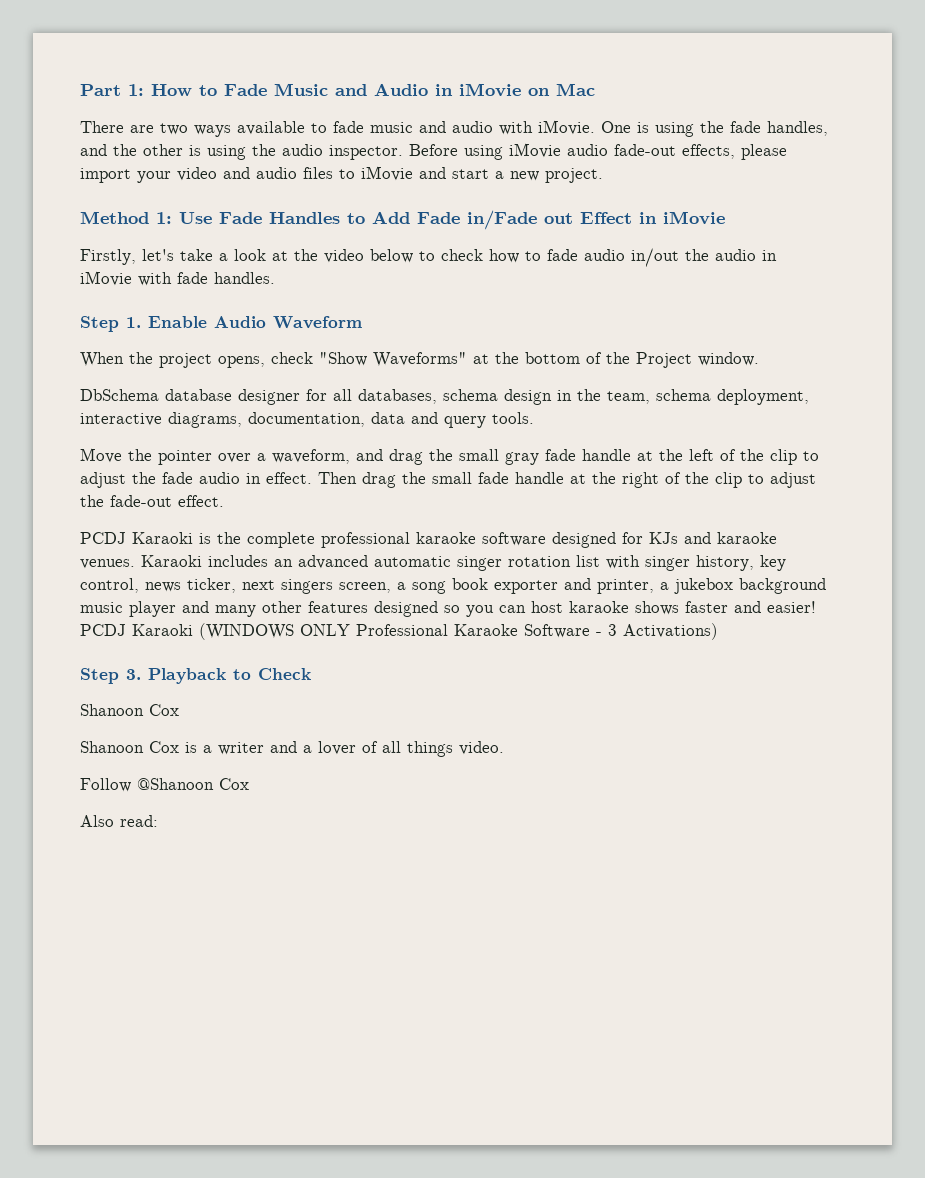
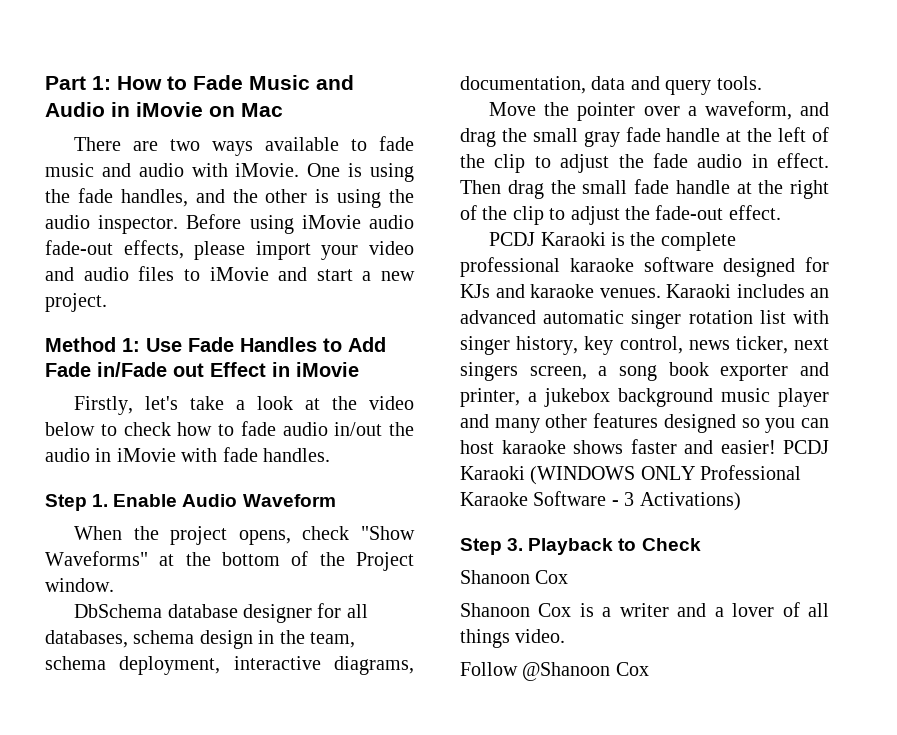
[80,815,158,827] // Also read: -> (649, 669) none

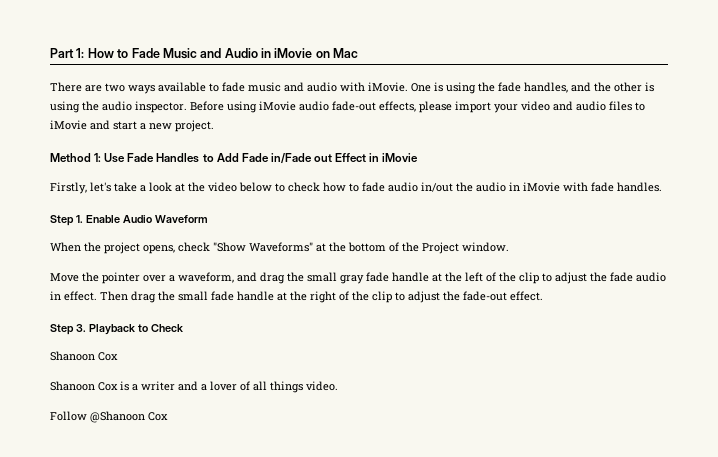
[74,603,368,623] [45,630,355,649] [45,656,414,675] [460,76,762,95] // DbSchema database designer for all databases, schema design in the team, schema deployment, interactive diagrams, documentation, data and query tools. -> (509, 247) none
[489,232,736,251] [460,257,829,277] [460,284,829,298] [460,310,829,329] [460,336,829,355] [460,362,829,381] [460,388,829,407] [460,413,829,433] [460,439,829,454] [460,465,802,485] [460,491,741,511] // PCDJ Karaoki is the complete professional karaoke software designed for KJs and karaoke venues. Karaoki includes an advanced automatic singer rotation list with singer history, key control, news ticker, next singers screen, a song book exporter and printer, a jukebox background music player and many other features designed so you can host karaoke shows faster and easier! PCDJ Karaoki (WINDOWS ONLY Professional Karaoke Software - 3 Activations) -> (543, 296) none

